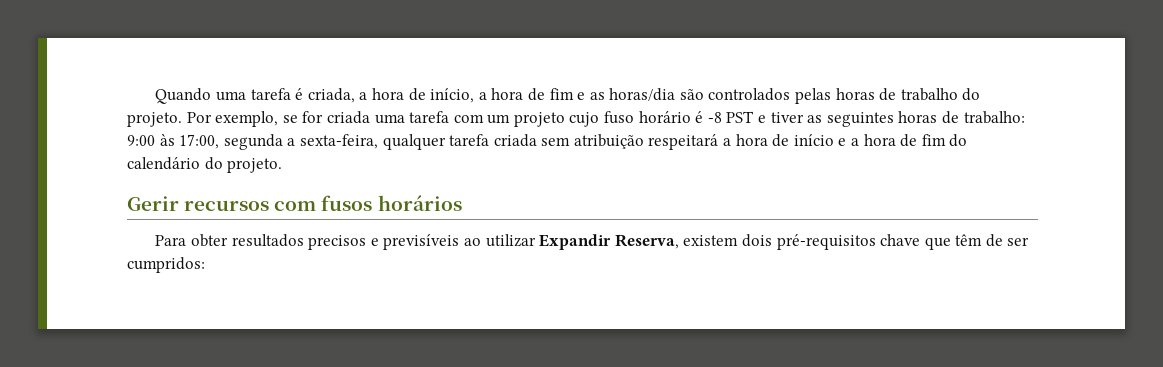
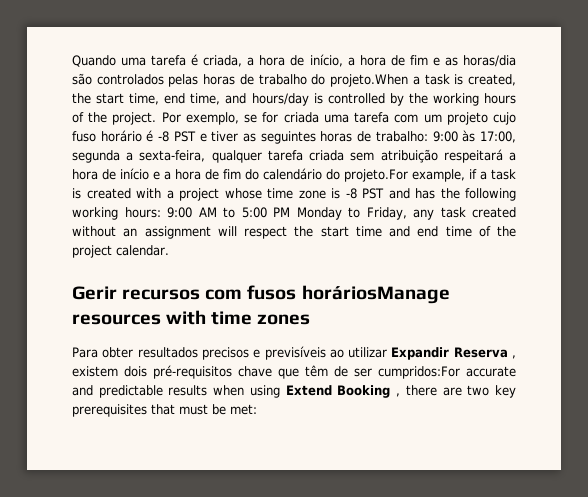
[127,112,182,127] projeto. -> [330,74,516,87] [72,93,516,106] [72,112,157,125] projeto.When a task is created, the start time, end time, and hours/day is controlled by the working hours of the project.
[227,158,283,173] projeto. -> [344,169,516,182] [72,188,516,201] [72,207,516,220] [72,226,516,239] [72,245,169,258] projeto.For example, if a task is created with a project whose time zone is -8 PST and has the following working hours: 9:00 AM to 5:00 PM Monday to Friday, any task created without an assignment will respect the start time and end time of the project calendar.
[377,195,462,211] horários -> [301,285,450,304] [72,310,311,325] horáriosManage resources with time zones
[614,234,679,249] Reserva, -> [453,347,516,359] Reserva ,
[127,257,205,273] cumpridos: -> [378,366,516,379] [72,385,517,398] [72,404,257,417] cumpridos:For accurate and predictable results when using Extend Booking , there are two key prerequisites that must be met:

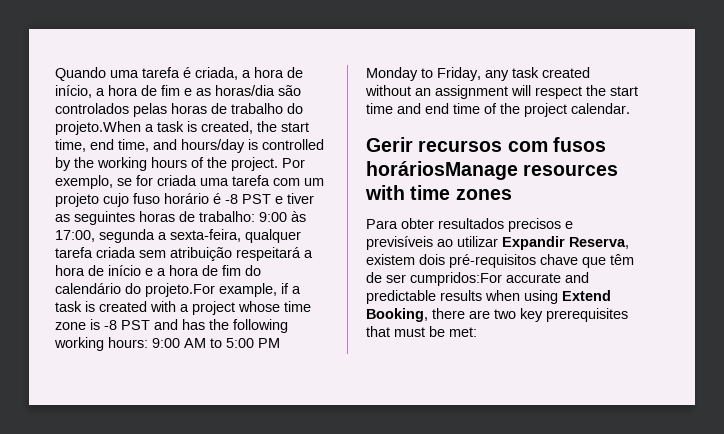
[453,347,516,359] Reserva , -> [569,237,629,249] Reserva,
[337,385,401,398] Booking , -> [366,308,428,322] Booking,

